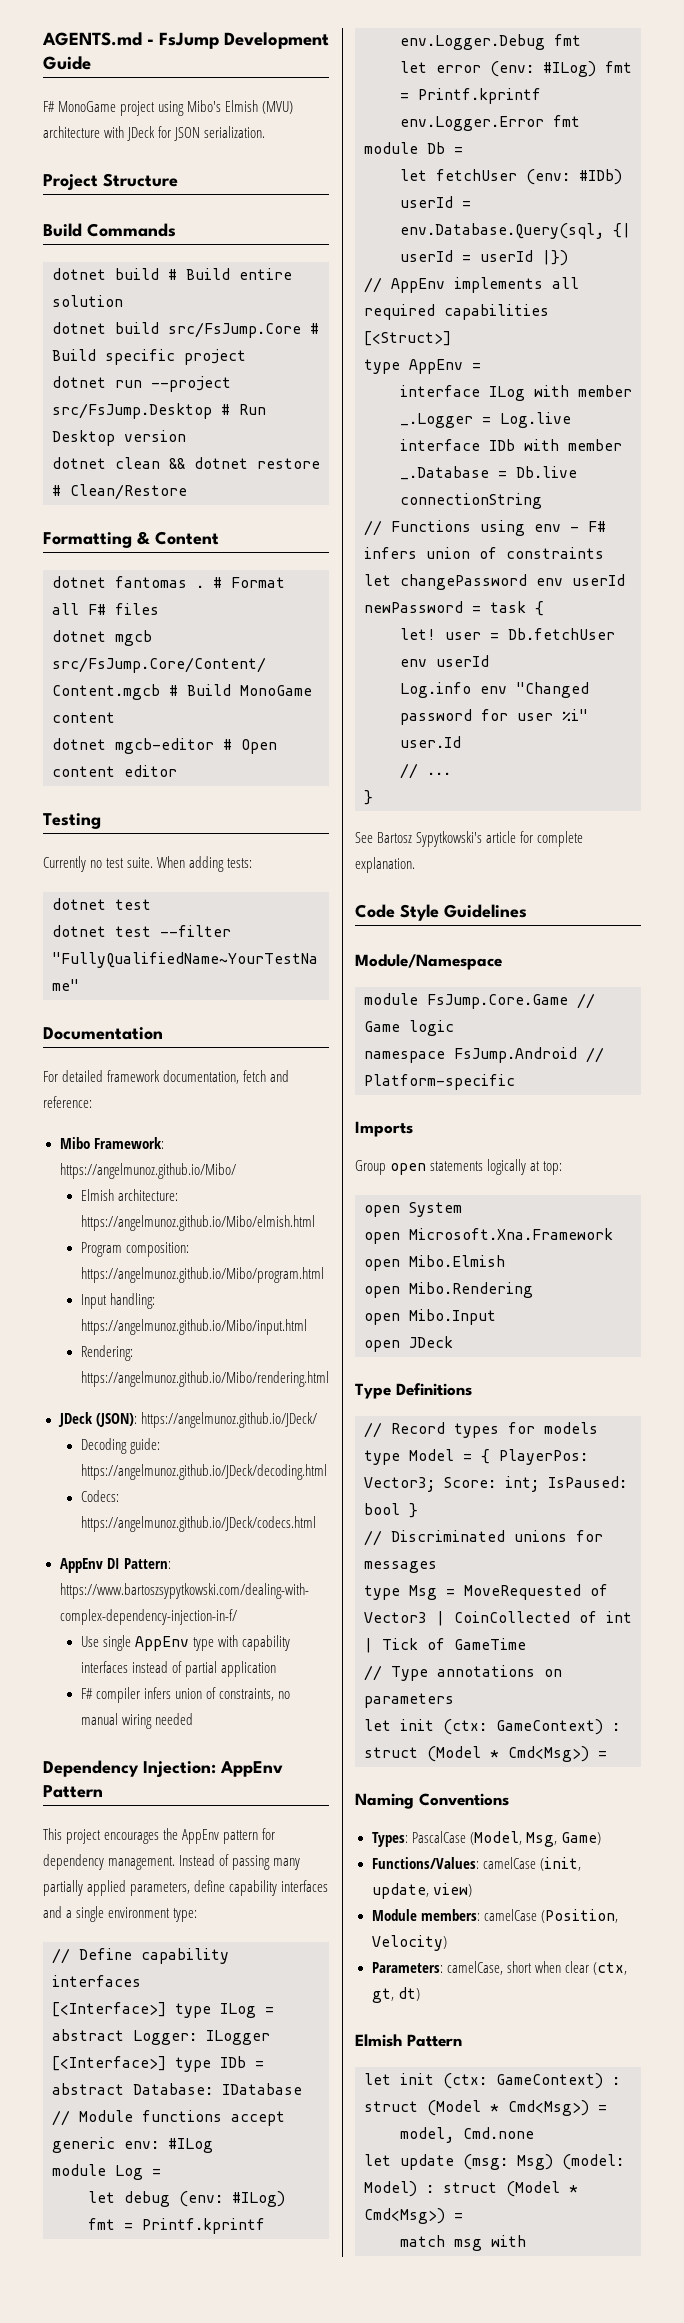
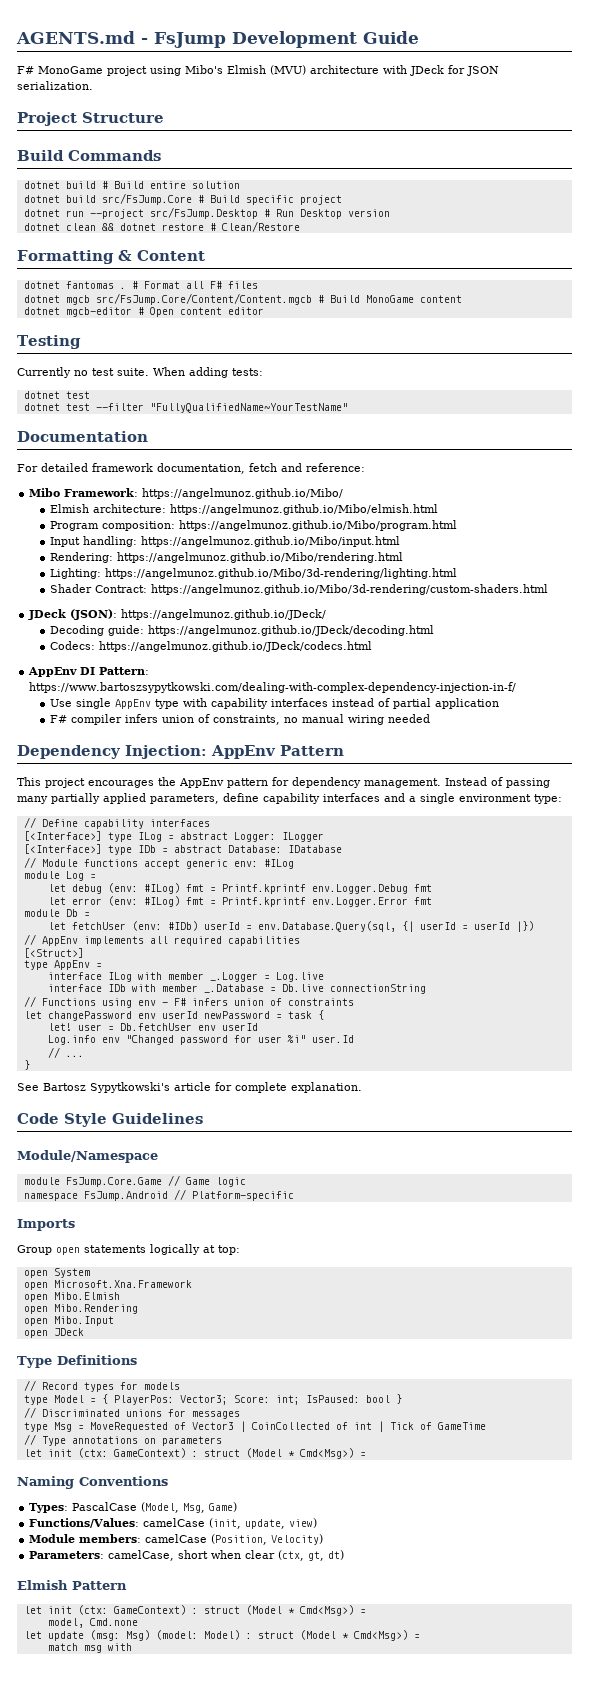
(329, 1379) none -> [50,568,458,579] [50,584,549,595] // Lighting: https://angelmunoz.github.io/Mibo/3d-rendering/lighting.html // Shader Contract: https://angelmunoz.github.io/Mibo/3d-rendering/custom-shaders.html

